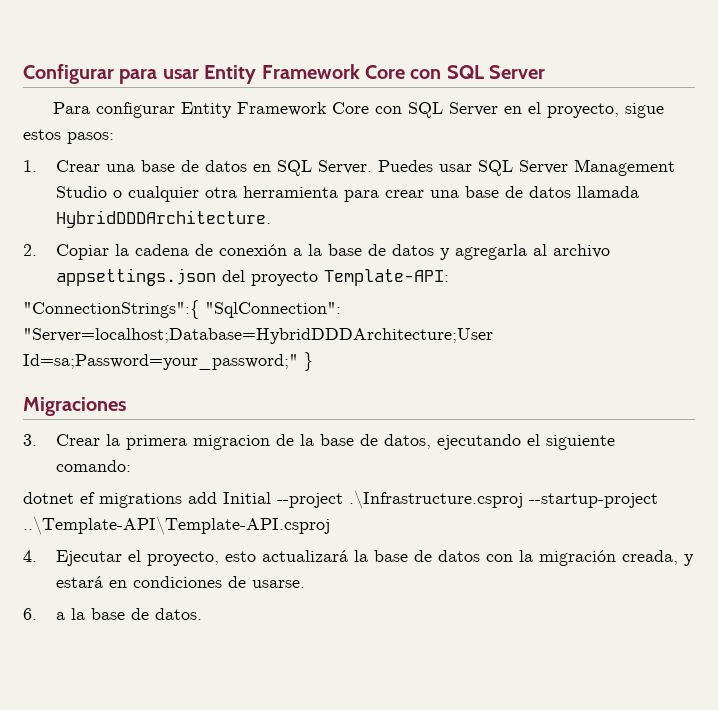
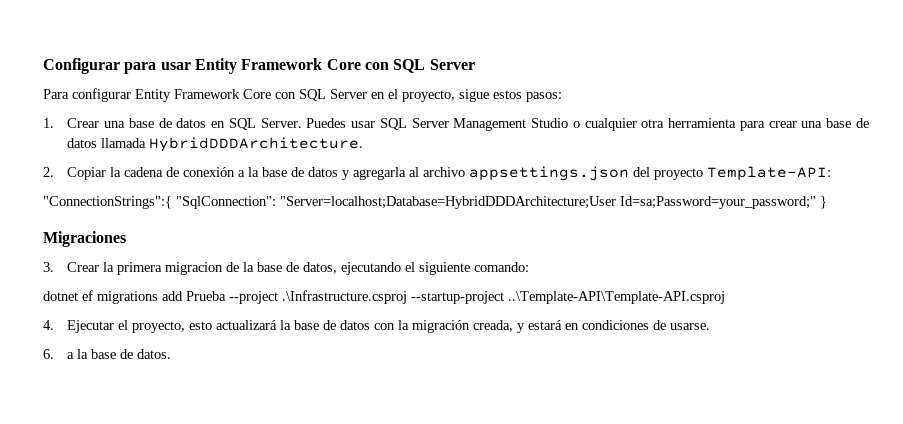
[223,492,271,504] Initial -> [186,291,226,301] Prueba

